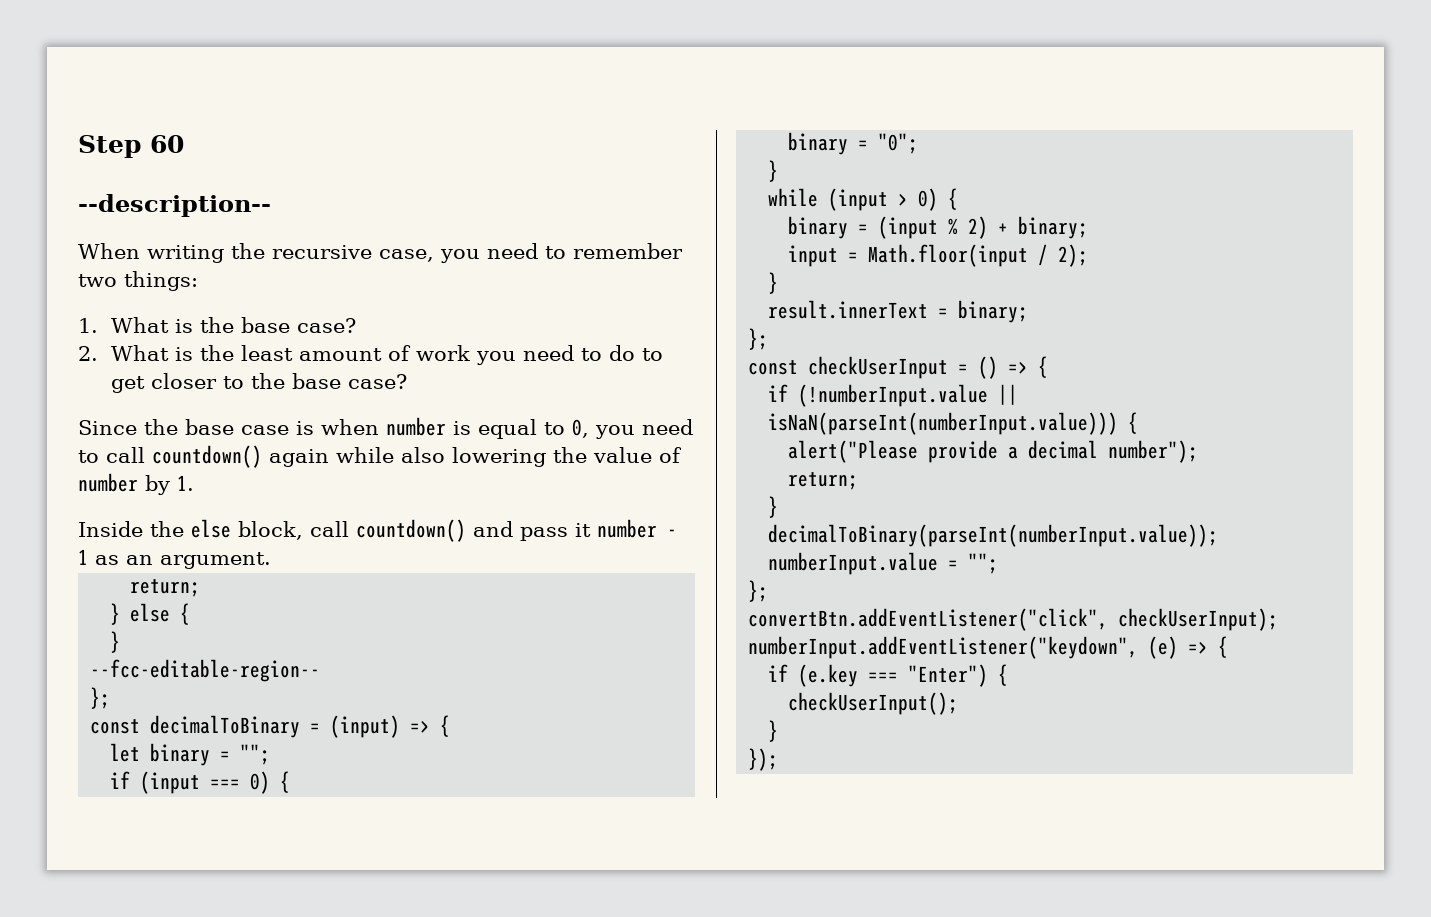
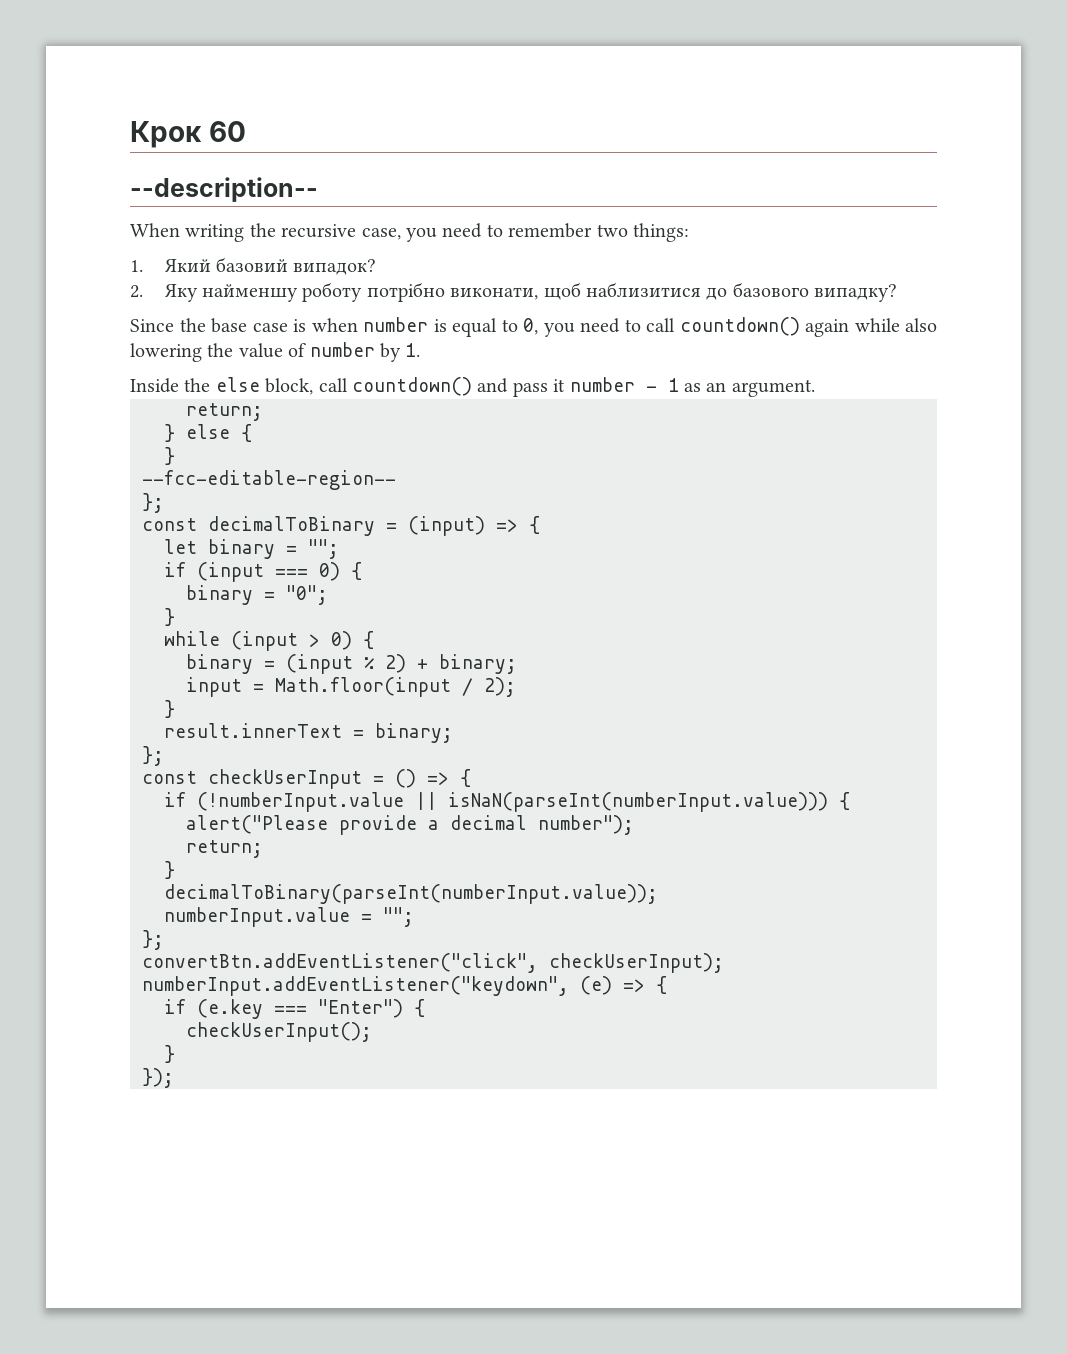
[78,135,141,158] Step -> [130,121,202,148] Крок
[111,317,357,333] [78,345,664,365] [111,373,408,393] What is the base case? // 2. What is the least amount of work you need to do to get closer to the base case? -> [164,257,377,275] [130,282,898,302] Який базовий випадок? // 2. Яку найменшу роботу потрібно виконати, щоб наблизитися до базового випадку?

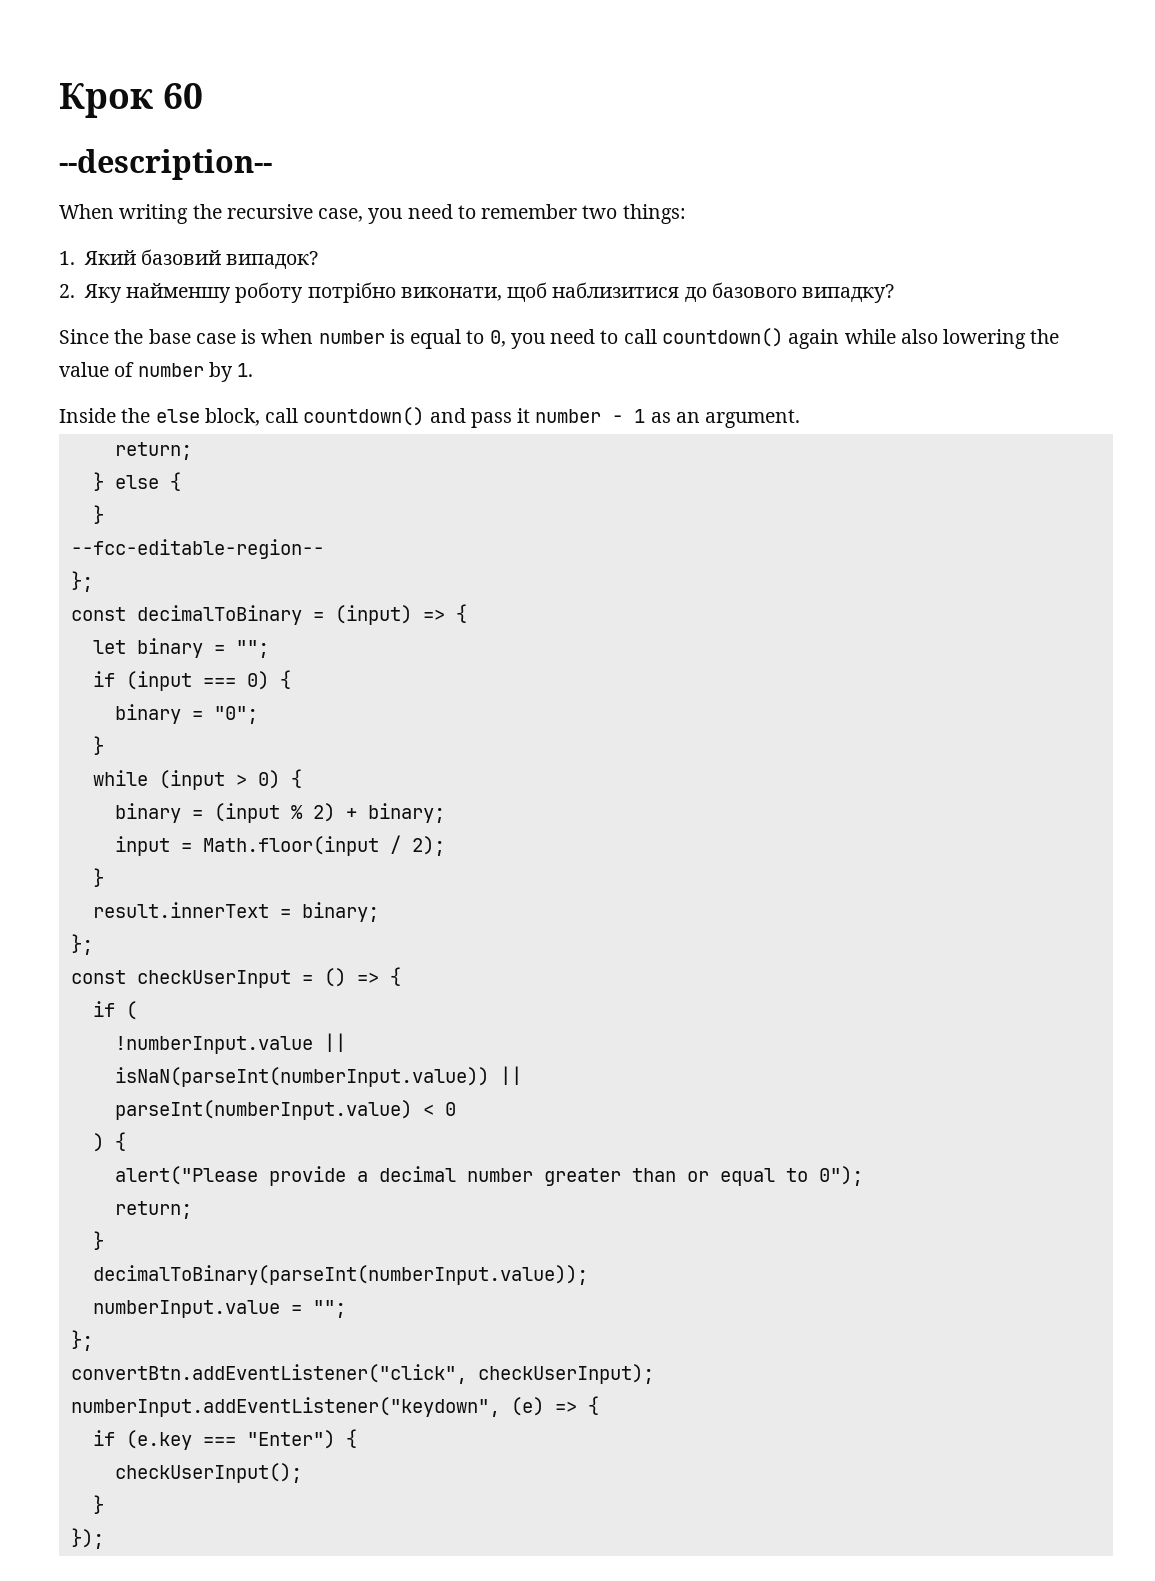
[197,792,828,812] (!numberInput.value || isNaN(parseInt(numberInput.value))) -> [125,1001,137,1020] [114,1033,346,1054] [114,1066,522,1087] [114,1100,456,1120] [92,1133,104,1152] ( // !numberInput.value || // isNaN(parseInt(numberInput.value)) || // parseInt(numberInput.value) < 0 // )
[538,815,634,835] number"); -> [466,1166,863,1186] number greater than or equal to 0");

